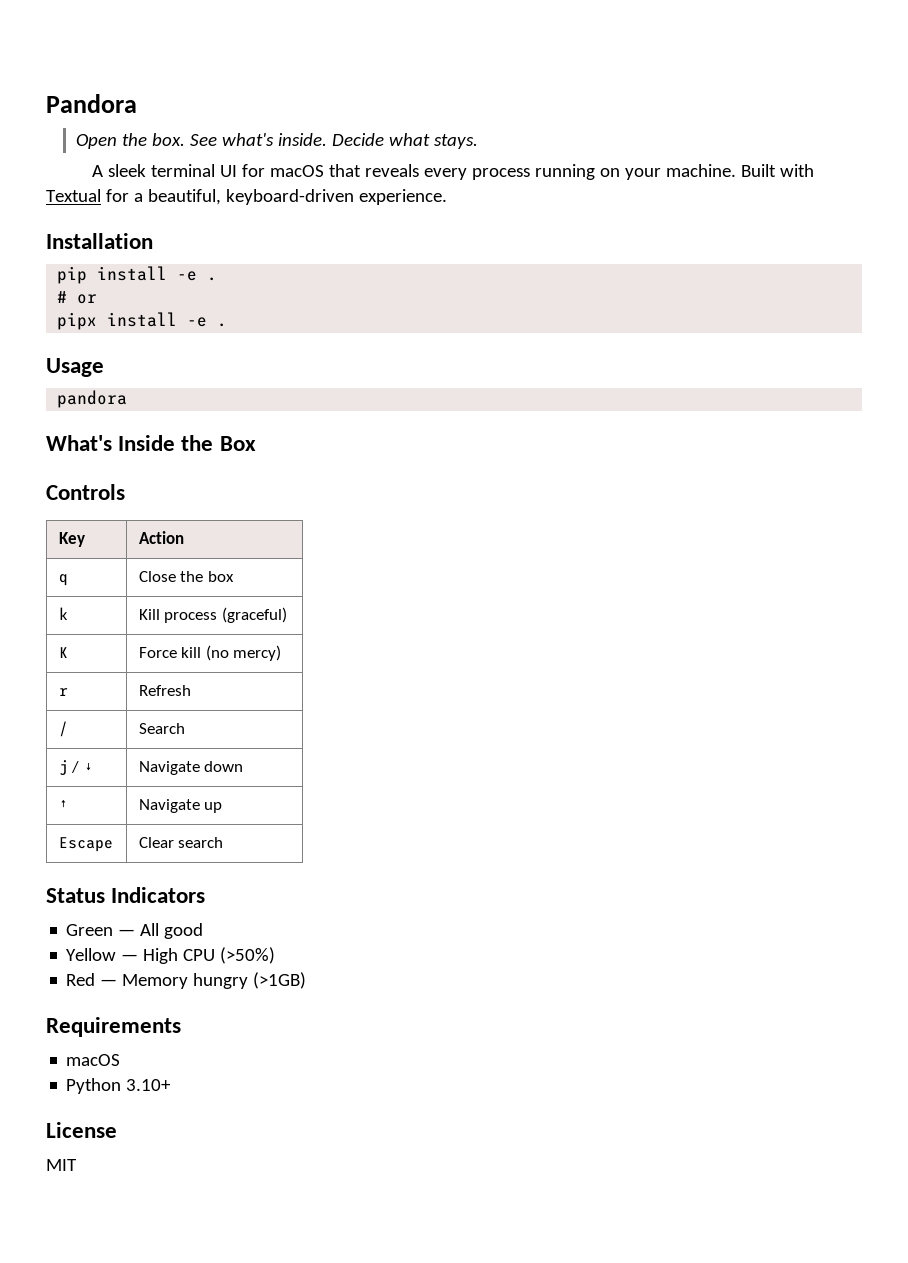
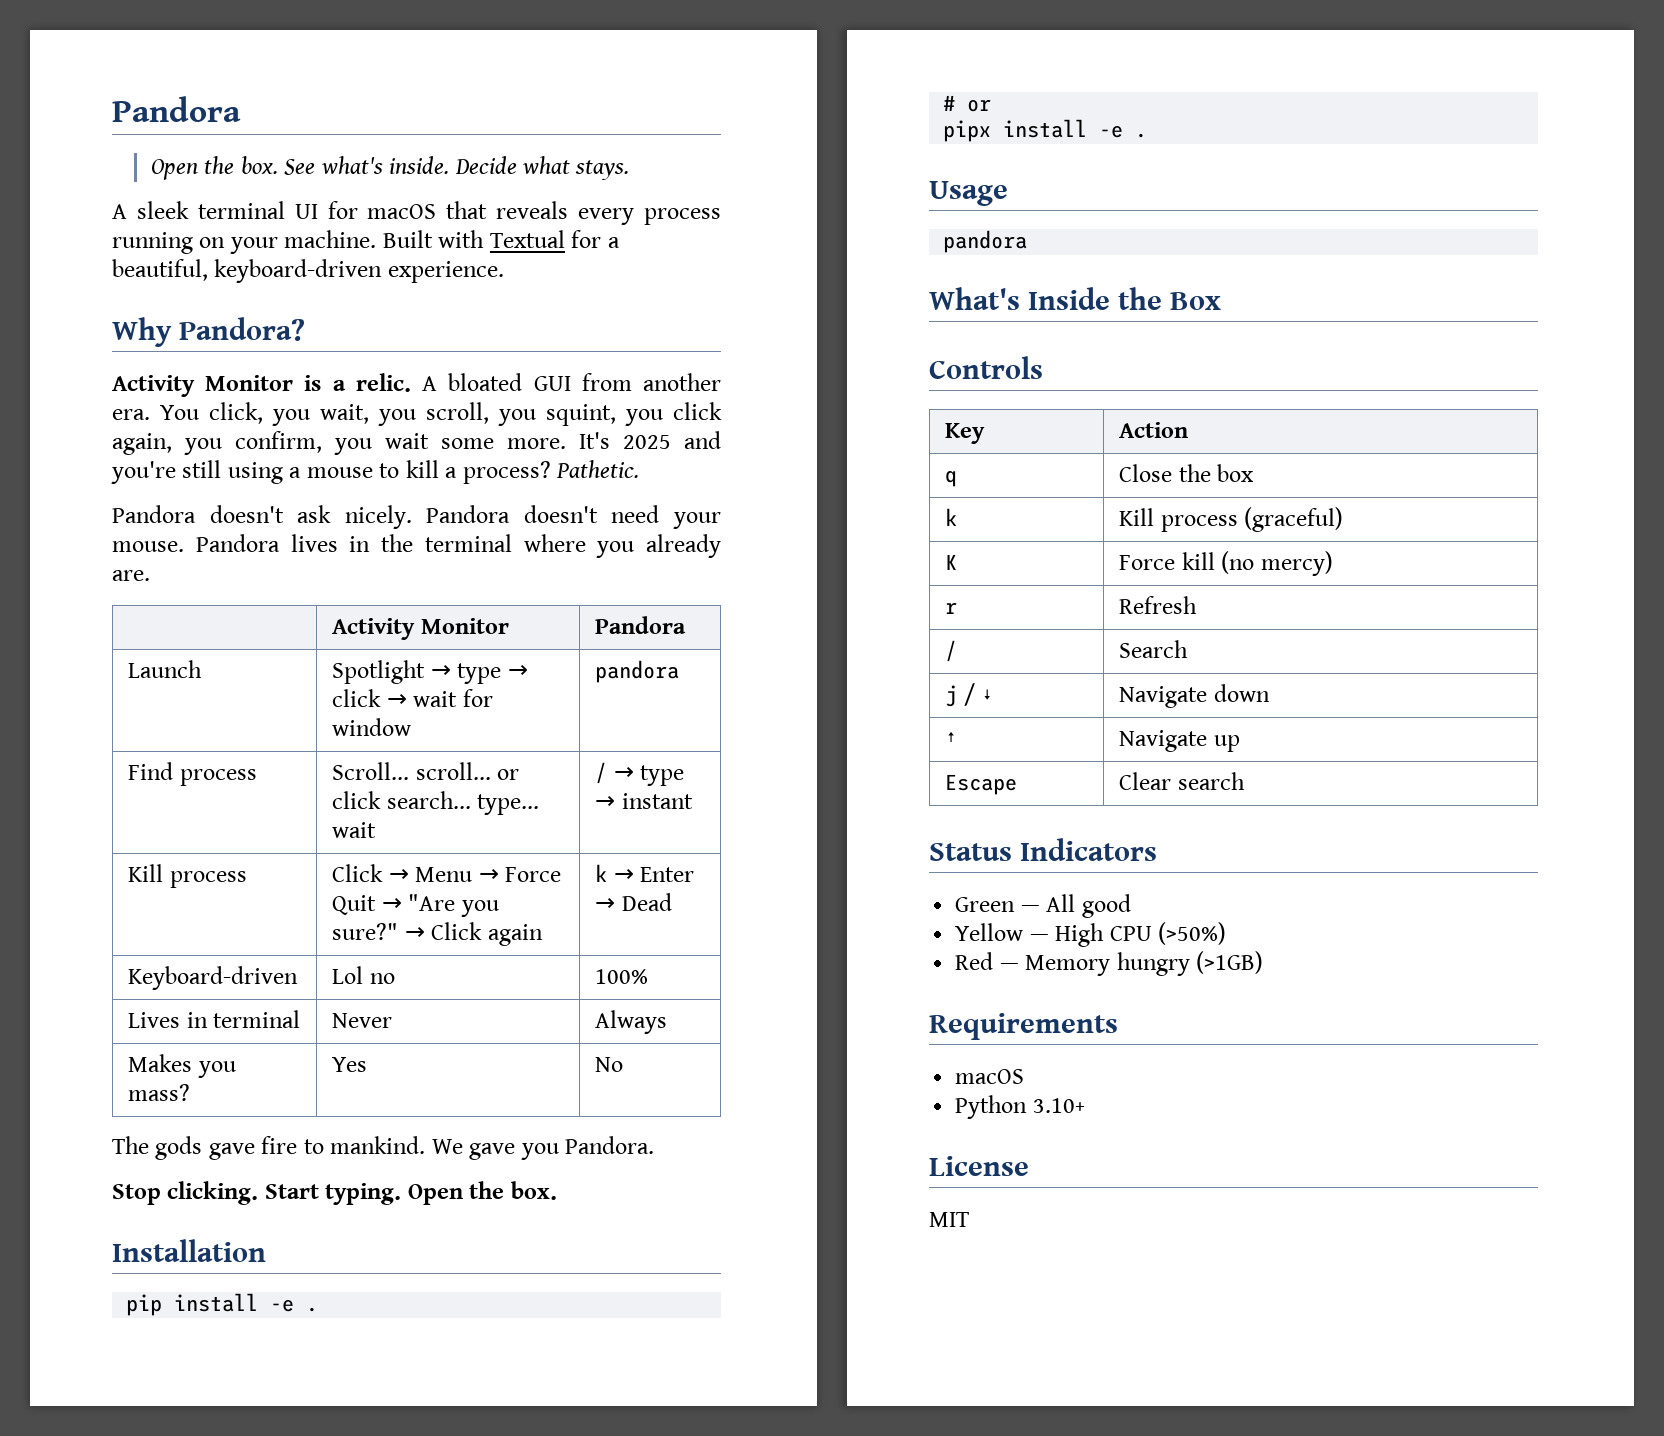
(447, 197) none -> [112,317,306,347] [112,373,721,397] [112,402,722,426] [112,431,721,455] [111,460,640,484] [112,505,721,529] [112,534,721,558] [112,570,150,581] [332,618,509,640] [595,616,687,634] [128,660,203,678] [332,660,528,684] [332,689,493,707] [332,718,412,736] [595,660,680,683] [128,762,257,786] [332,762,520,780] [332,791,540,815] [332,822,377,838] [595,762,685,786] [595,793,693,809] [128,864,247,888] [332,864,562,882] [332,894,499,917] [332,922,543,946] [595,864,695,882] [595,893,672,911] [128,966,299,990] [332,966,395,984] [595,969,649,984] [128,1010,301,1028] [332,1013,393,1028] [595,1010,668,1034] [128,1054,236,1078] [128,1084,191,1101] [332,1057,368,1072] [595,1057,624,1072] [112,1136,655,1160] [112,1181,557,1205] // Why Pandora? // Activity Monitor is a relic. A bloated GUI from another era. You click, you wait, you scroll, you squint, you click again, you confirm, you wait some more. It's 2025 and you're still using a mouse to kill a process? Pathetic. // Pandora doesn't ask nicely. Pandora doesn't need your mouse. Pandora lives in the terminal where you already are. // | Activity Monitor | Pandora // Launch | Spotlight → type → click → wait for window | pandora // Find process | Scroll... scroll... or click search... type... wait | / → type → instant // Kill process | Click → Menu → Force Quit → "Are you sure?" → Click again | k → Enter → Dead // Keyboard-driven | Lol no | 100% // Lives in terminal | Never | Always // Makes you mass? | Yes | No // The gods gave fire to mankind. We gave you Pandora. // Stop clicking. Start typing. Open the box.

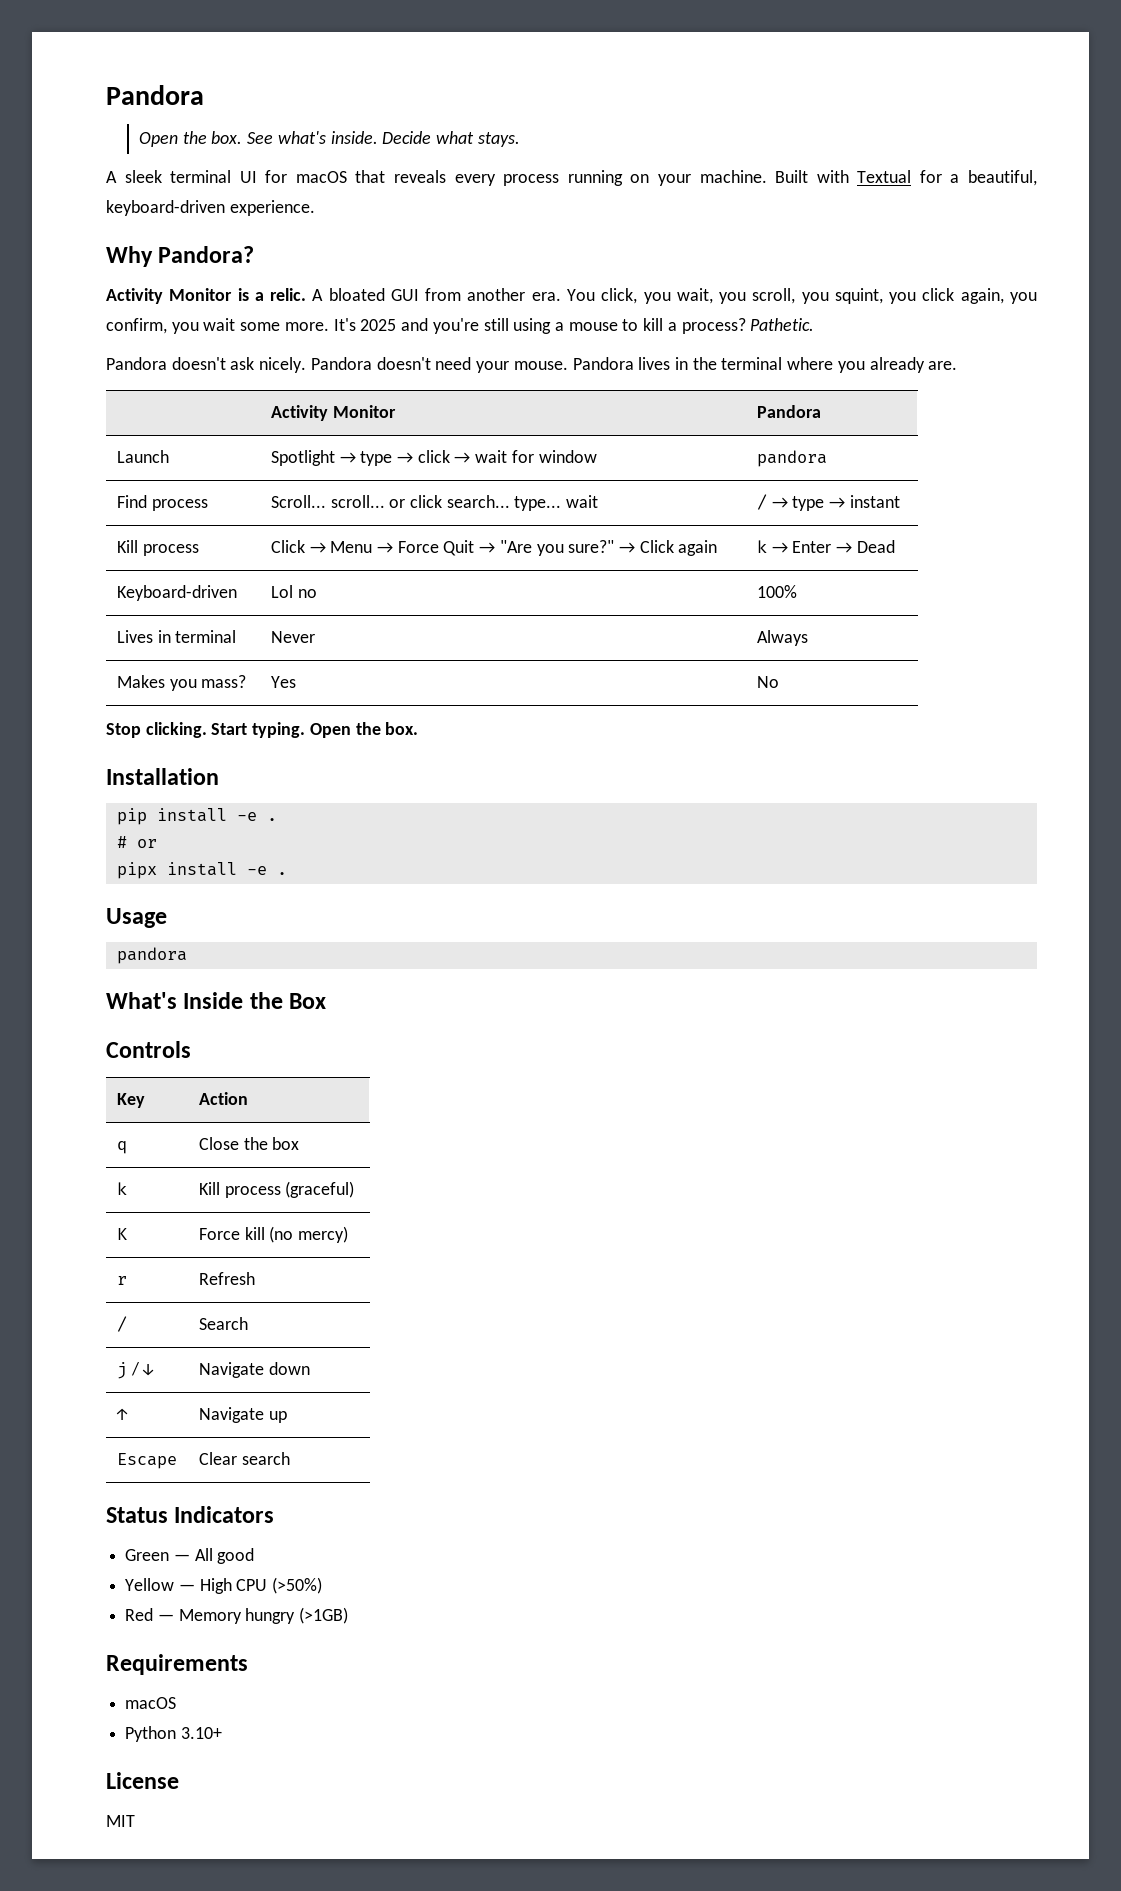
[112,1136,655,1160] // The gods gave fire to mankind. We gave you Pandora. -> (779, 682) none

